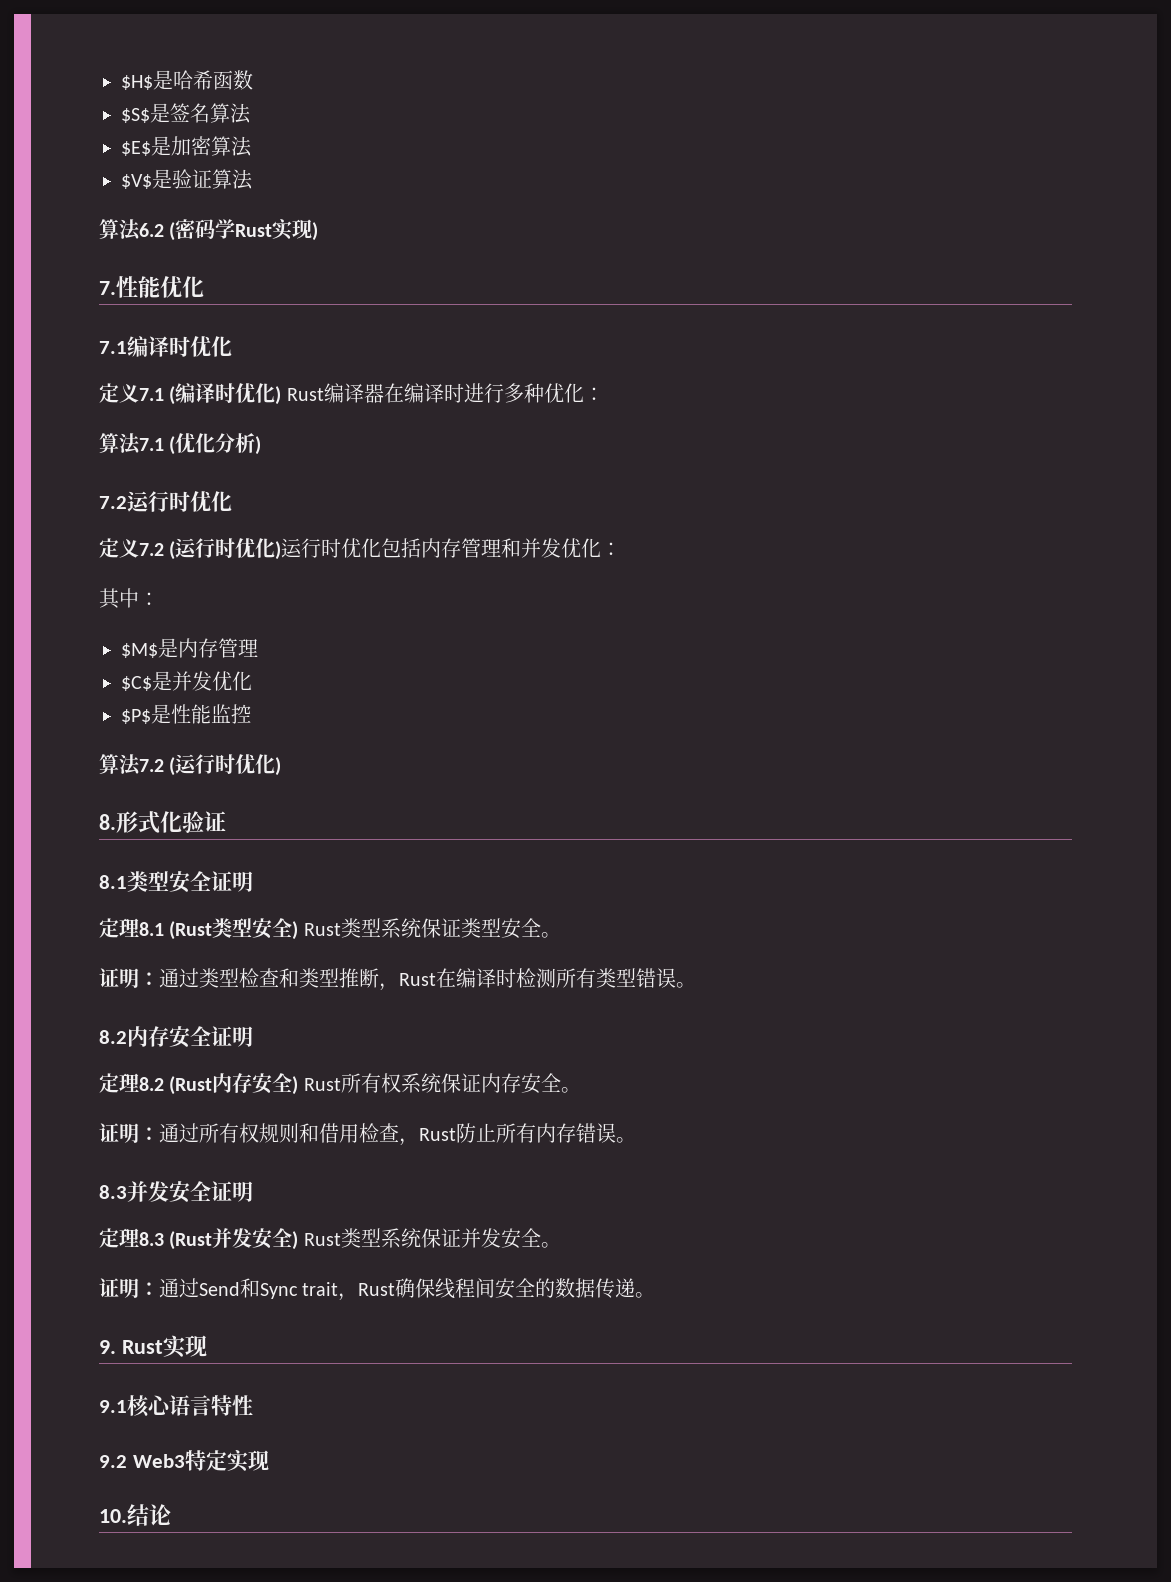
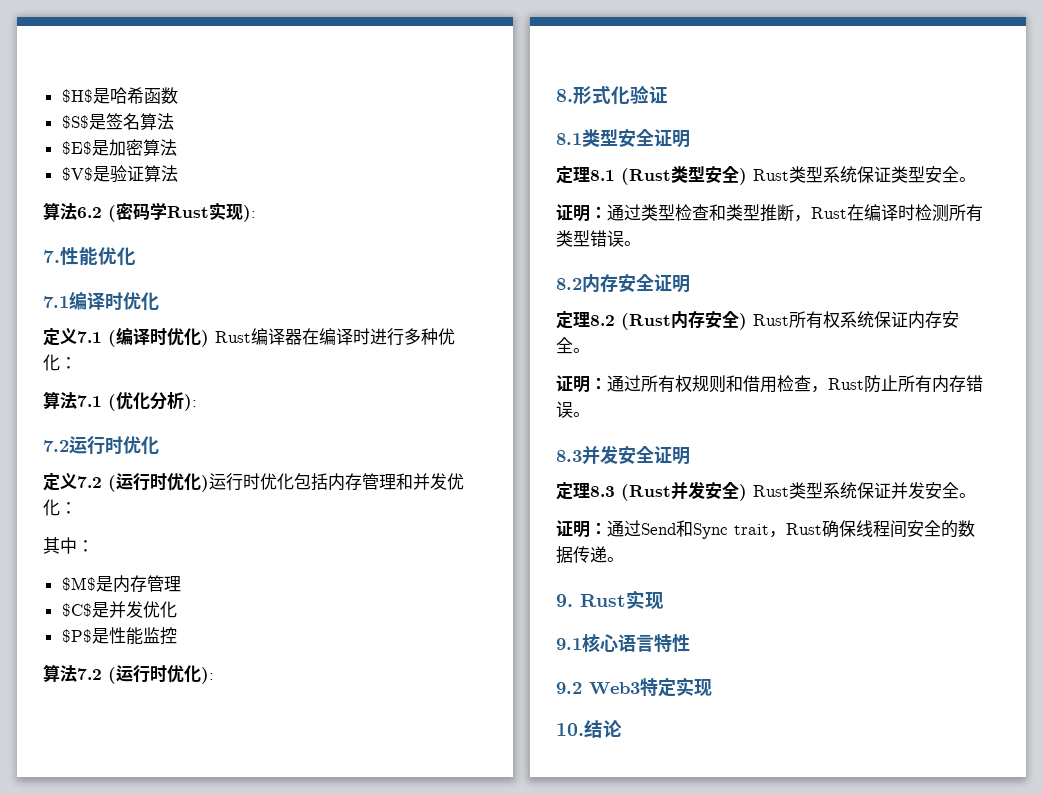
[312,222,319,241] ) -> [243,205,256,222] ):
[255,436,262,455] ) -> [184,394,197,411] ):
[275,757,282,776] ) -> [201,667,214,684] ):

